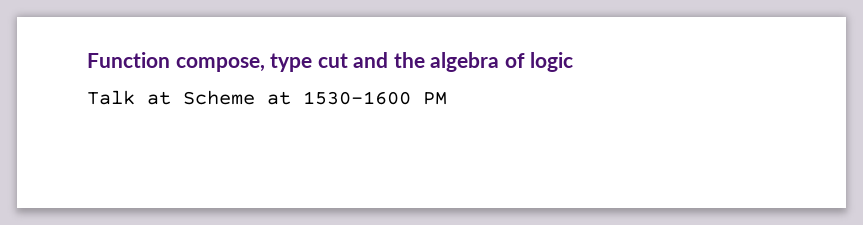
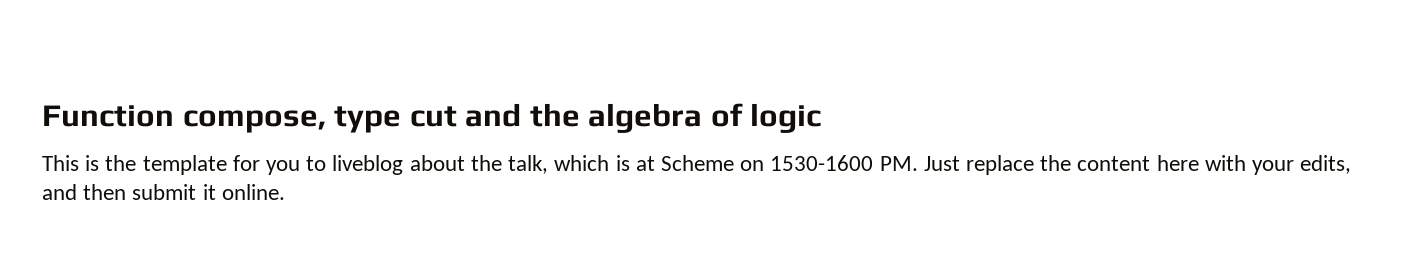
[87,90,447,105] Talk at Scheme at 1530-1600 PM -> [42,155,1352,175] [42,184,285,200] This is the template for you to liveblog about the talk, which is at Scheme on 1530-1600 PM. Just replace the content here with your edits, and then submit it online.

